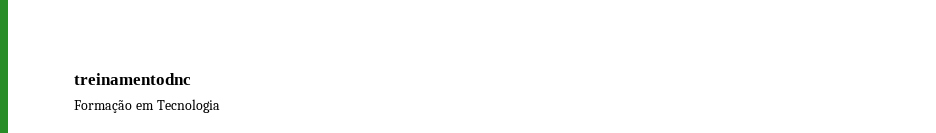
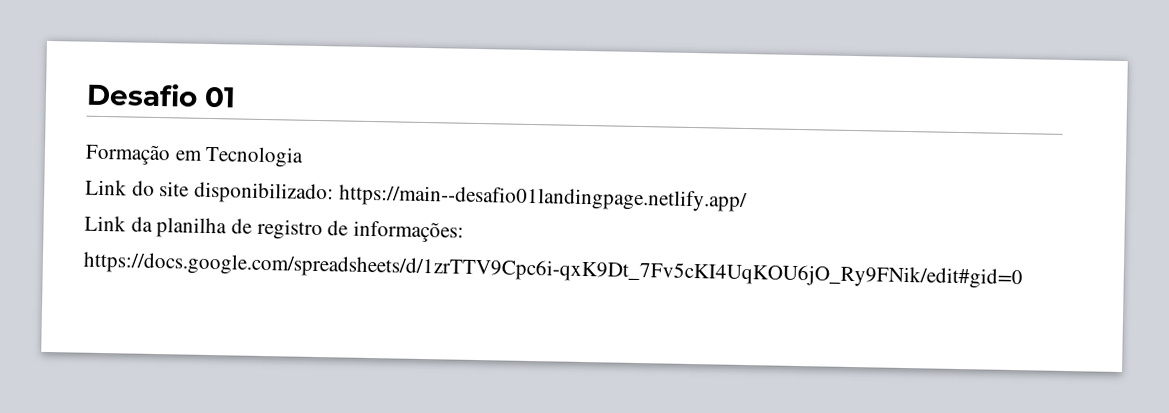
[74,73,191,85] treinamentodnc -> [86,82,236,108] Desafio 01
(220, 106) none -> [85,179,748,213] [84,215,465,243] [83,251,1023,290] // Link do site disponibilizado: https://main--desafio01landingpage.netlify.app/ // Link da planilha de registro de informações: https://docs.google.com/spreadsheets/d/1zrTTV9Cpc6i-qxK9Dt_7Fv5cKI4UqKOU6jO_Ry9FNik/edit#gid=0

